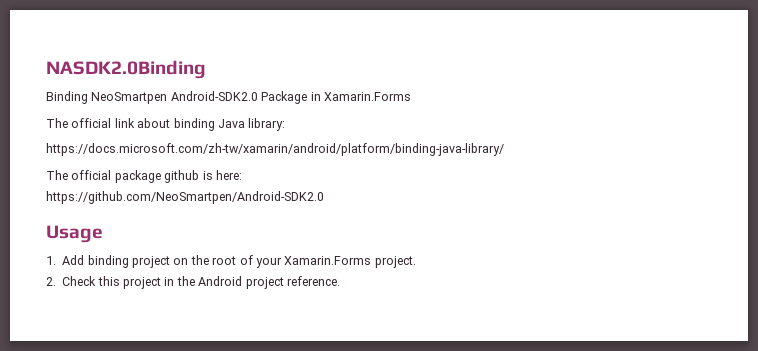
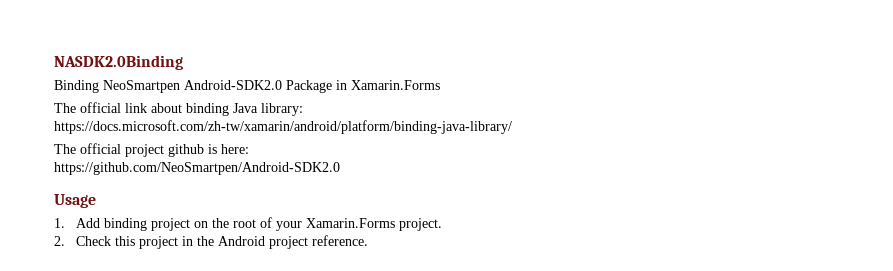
[114,170,161,183] package -> [125,144,164,157] project

